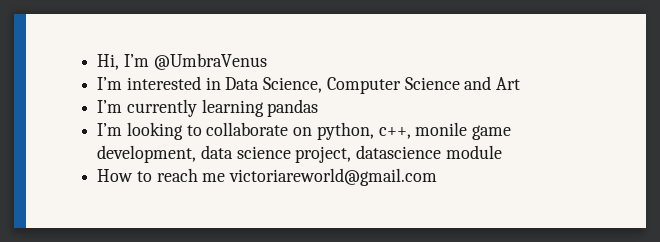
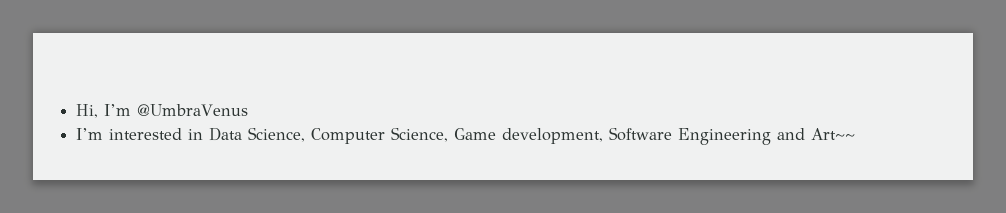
[404,76,521,90] [97,99,319,117] [97,122,512,140] [97,145,502,163] [97,168,438,186] Science and Art // I’m currently learning pandas // I’m looking to collaborate on python, c++, monile game development, data science project, datascience module // How to reach me victoriareworld@gmail.com -> [391,127,856,145] Science, Game development, Software Engineering and Art~~

